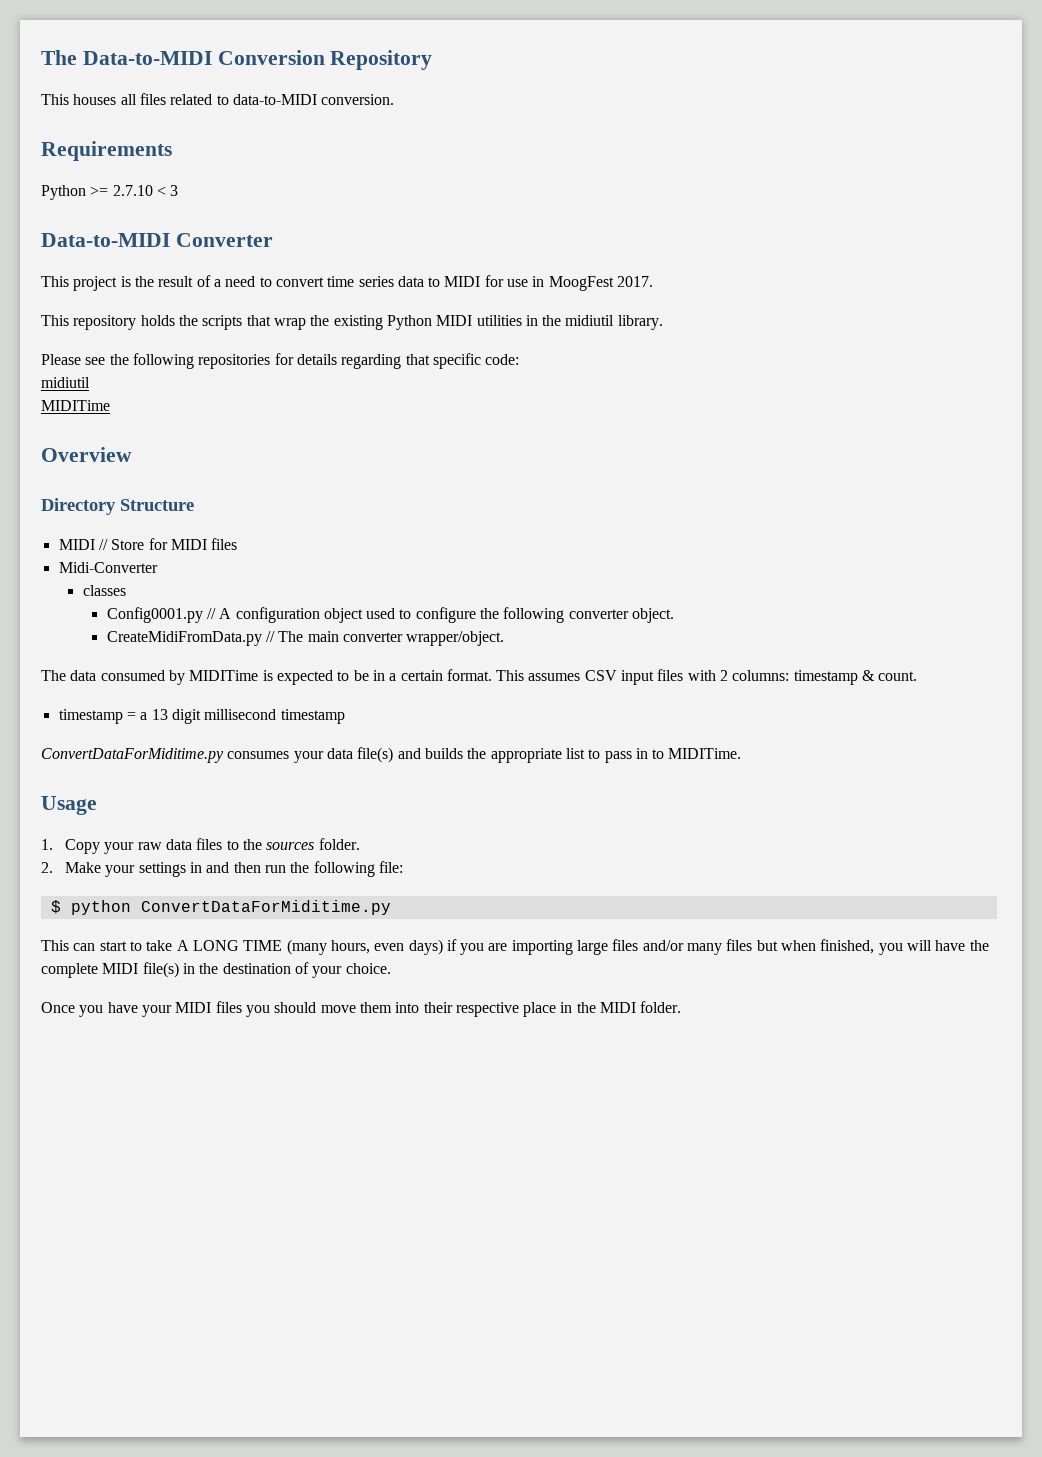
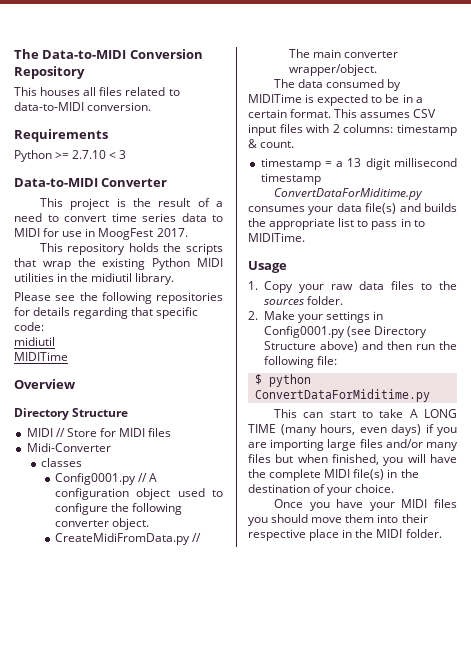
(202, 867) none -> [263,326,427,338] [263,341,358,352] Config0001.py (see Directory Structure above)

